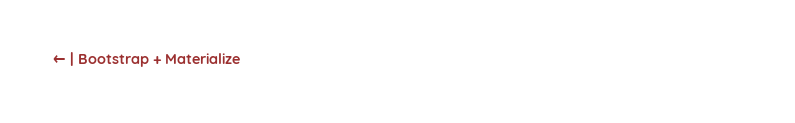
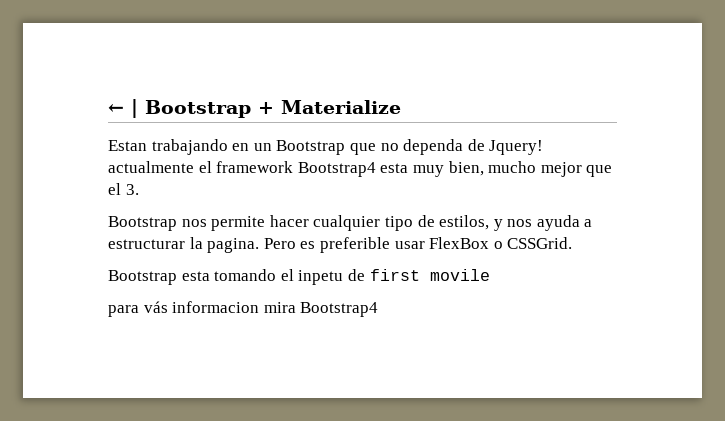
(240, 58) none -> [108,139,544,155] [108,161,613,177] [108,183,139,195] [108,215,593,231] [108,237,573,253] [108,269,490,285] [108,301,379,317] // Estan trabajando en un Bootstrap que no dependa de Jquery! actualmente el framework Bootstrap4 esta muy bien, mucho mejor que el 3. // Bootstrap nos permite hacer cualquier tipo de estilos, y nos ayuda a estructurar la pagina. Pero es preferible usar FlexBox o CSSGrid. // Bootstrap esta tomando el inpetu de first movile // para vás informacion mira Bootstrap4

